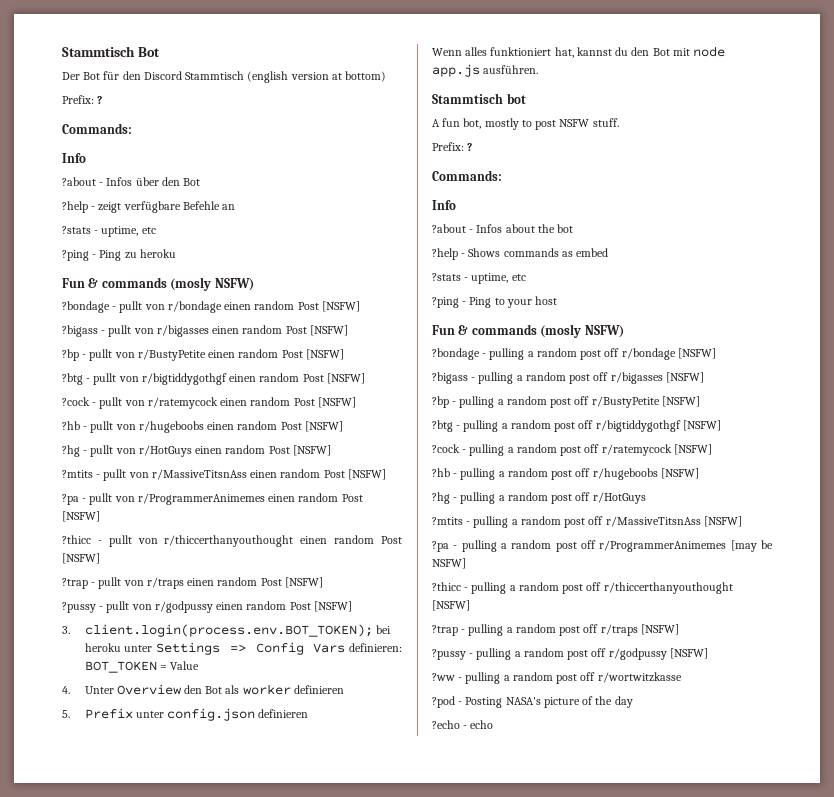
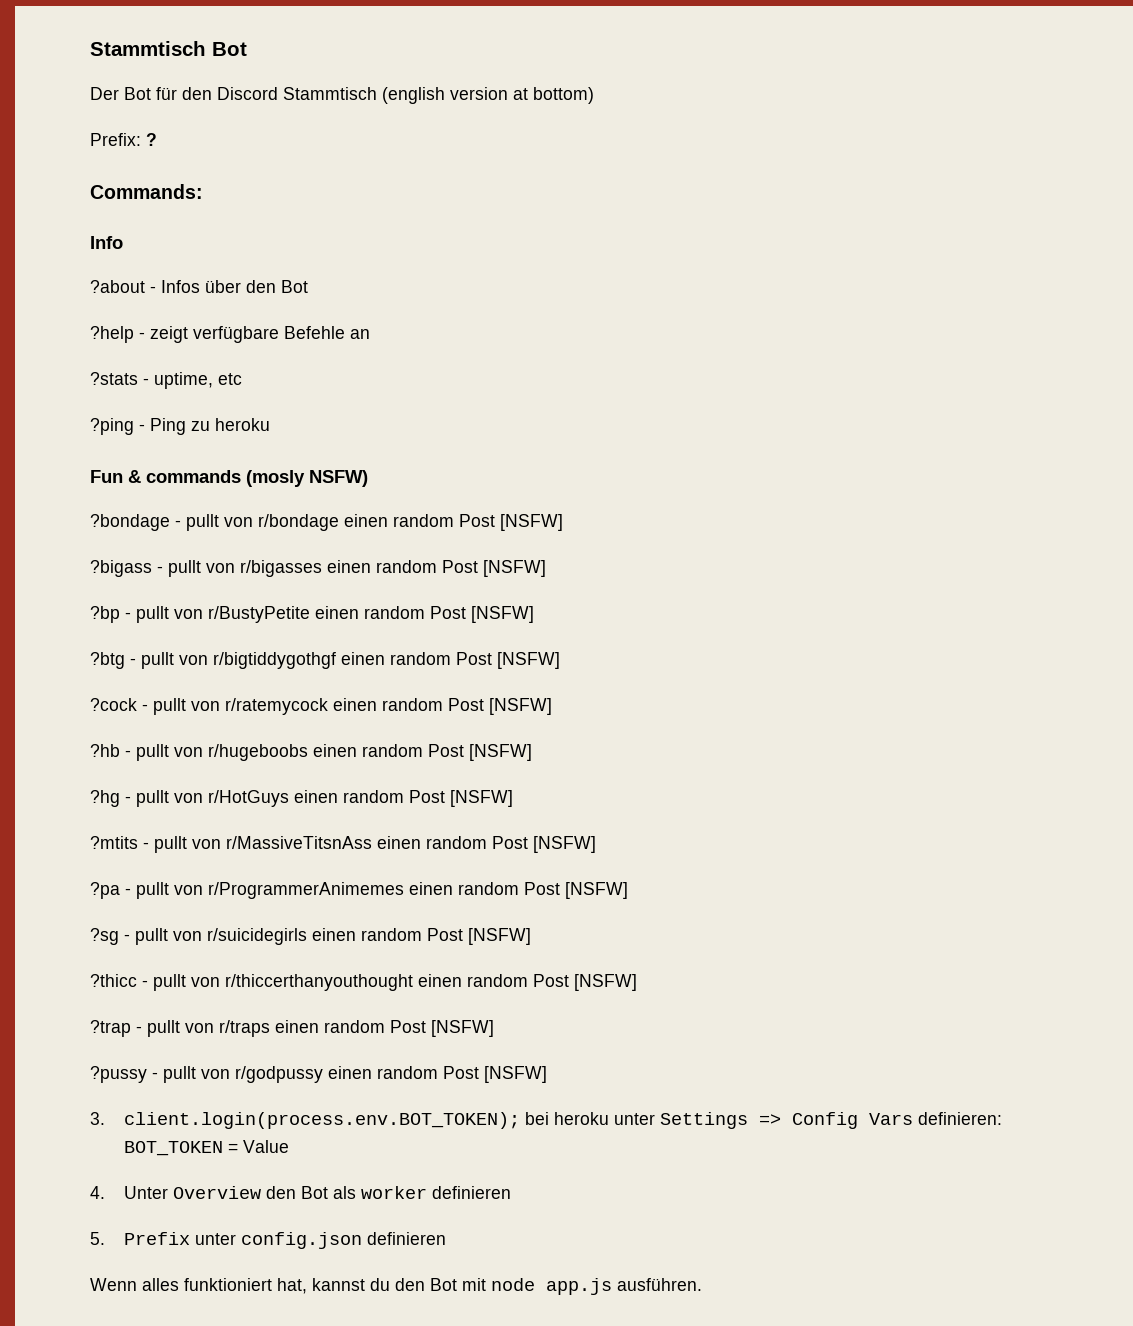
(100, 516) none -> [90,928,531,945] // ?sg - pullt von r/suicidegirls einen random Post [NSFW]
[432,93,526,104] [432,118,619,130] [432,142,473,151] [432,170,502,181] [432,200,456,210] [432,224,574,233] [432,248,609,260] [432,273,526,284] [432,296,558,308] [432,324,624,338] [432,348,716,360] [432,372,704,384] [432,396,700,408] [432,420,721,432] [432,444,712,456] [432,468,699,480] [432,492,646,504] [432,516,742,528] [432,540,773,552] [432,558,466,569] [432,582,733,594] [432,600,470,611] [432,624,679,636] [432,648,708,660] [432,672,682,684] [432,696,633,708] [432,720,494,729] // Stammtisch bot // A fun bot, mostly to post NSFW stuff. // Prefix: ? // Commands: // Info // ?about - Infos about the bot // ?help - Shows commands as embed // ?stats - uptime, etc // ?ping - Ping to your host // Fun & commands (mosly NSFW) // ?bondage - pulling a random post off r/bondage [NSFW] // ?bigass - pulling a random post off r/bigasses [NSFW] // ?bp - pulling a random post off r/BustyPetite [NSFW] // ?btg - pulling a random post off r/bigtiddygothgf [NSFW] // ?cock - pulling a random post off r/ratemycock [NSFW] // ?hb - pulling a random post off r/hugeboobs [NSFW] // ?hg - pulling a random post off r/HotGuys // ?mtits - pulling a random post off r/MassiveTitsnAss [NSFW] // ?pa - pulling a random post off r/ProgrammerAnimemes [may be NSFW] // ?thicc - pulling a random post off r/thiccerthanyouthought [NSFW] // ?trap - pulling a random post off r/traps [NSFW] // ?pussy - pulling a random post off r/godpussy [NSFW] // ?ww - pulling a random post off r/wortwitzkasse // ?pod - Posting NASA's picture of the day // ?echo - echo -> (702, 1284) none

